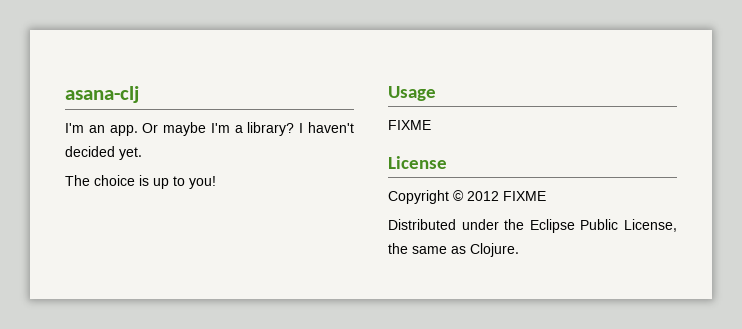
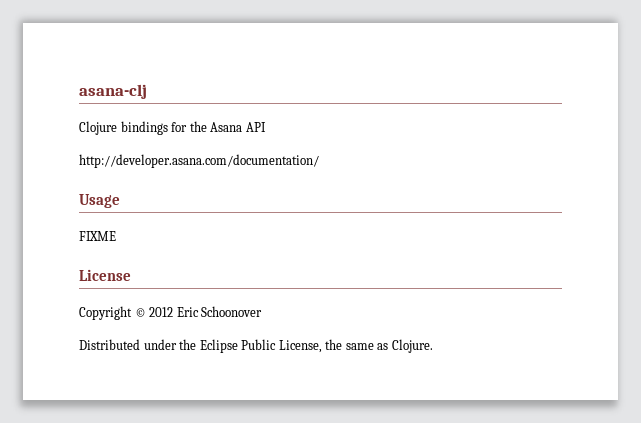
[65,122,354,136] [65,146,142,160] [65,175,216,189] I'm an app. Or maybe I'm a library? I haven't decided yet. // The choice is up to you! -> [79,121,266,135] [79,154,319,168] Clojure bindings for the Asana API // http://developer.asana.com/documentation/
[503,191,546,201] FIXME -> [176,306,263,317] Eric Schoonover

